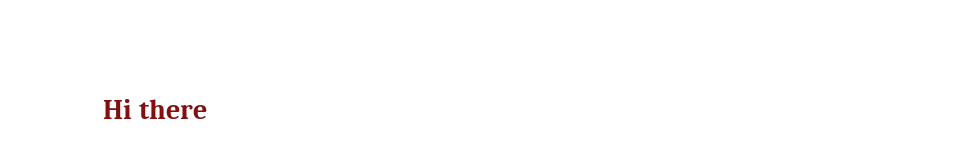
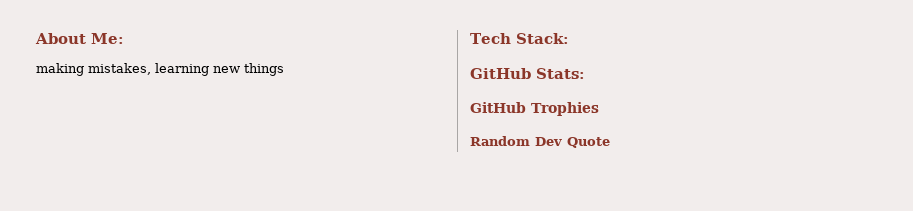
[103,99,208,119] Hi there -> [35,33,124,44] [36,63,284,76] [470,33,569,44] [470,68,585,79] [470,102,599,116] [470,136,610,148] About Me: // making mistakes, learning new things // Tech Stack: // GitHub Stats: // GitHub Trophies // Random Dev Quote

